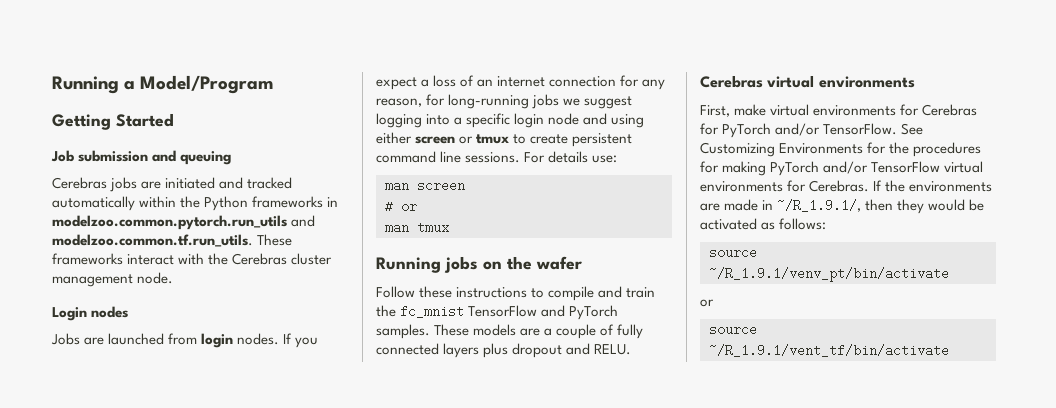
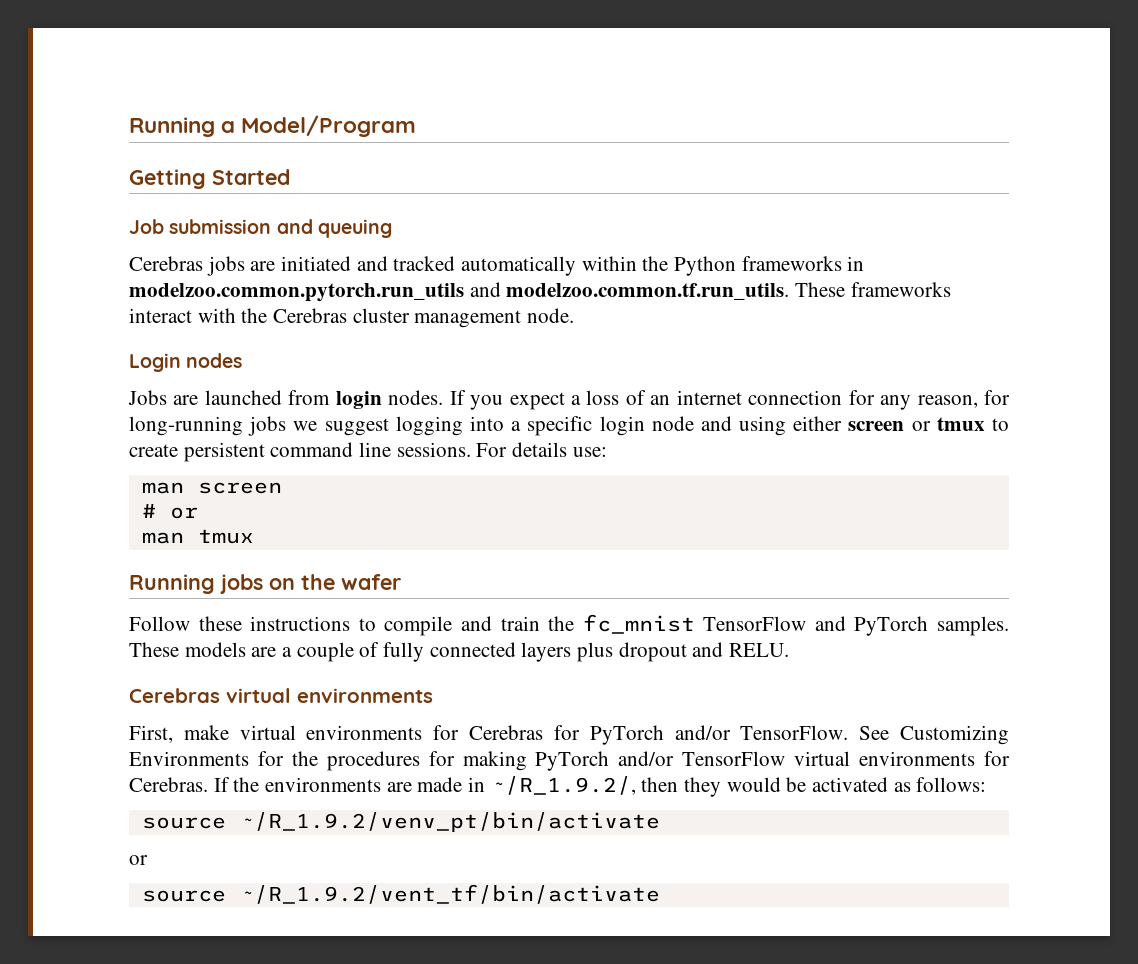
[777,199,862,212] ~/R_1.9.1/, -> [490,776,636,795] ~/R_1.9.2/,
[709,267,949,282] ~/R_1.9.1/venv_pt/bin/activate -> [239,812,660,832] ~/R_1.9.2/venv_pt/bin/activate
[709,344,949,357] ~/R_1.9.1/vent_tf/bin/activate -> [239,884,660,904] ~/R_1.9.2/vent_tf/bin/activate

